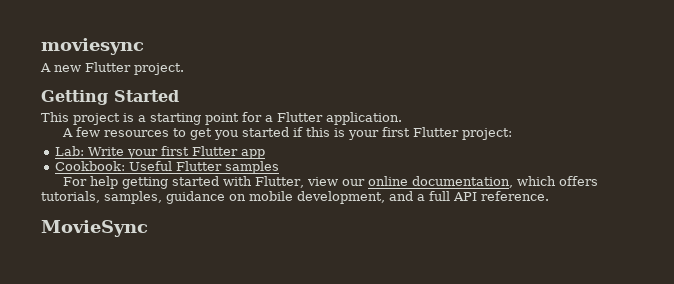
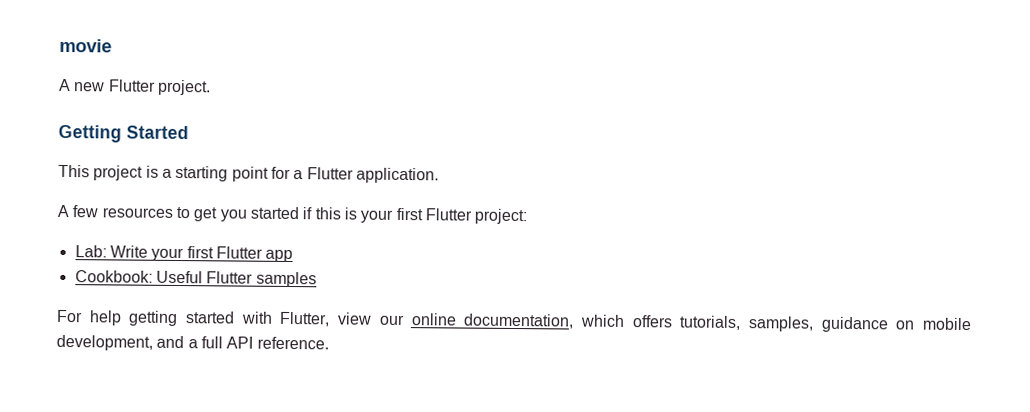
[41,38,144,55] moviesync -> [59,38,112,53] movie
[41,220,148,237] // MovieSync -> (329, 343) none

